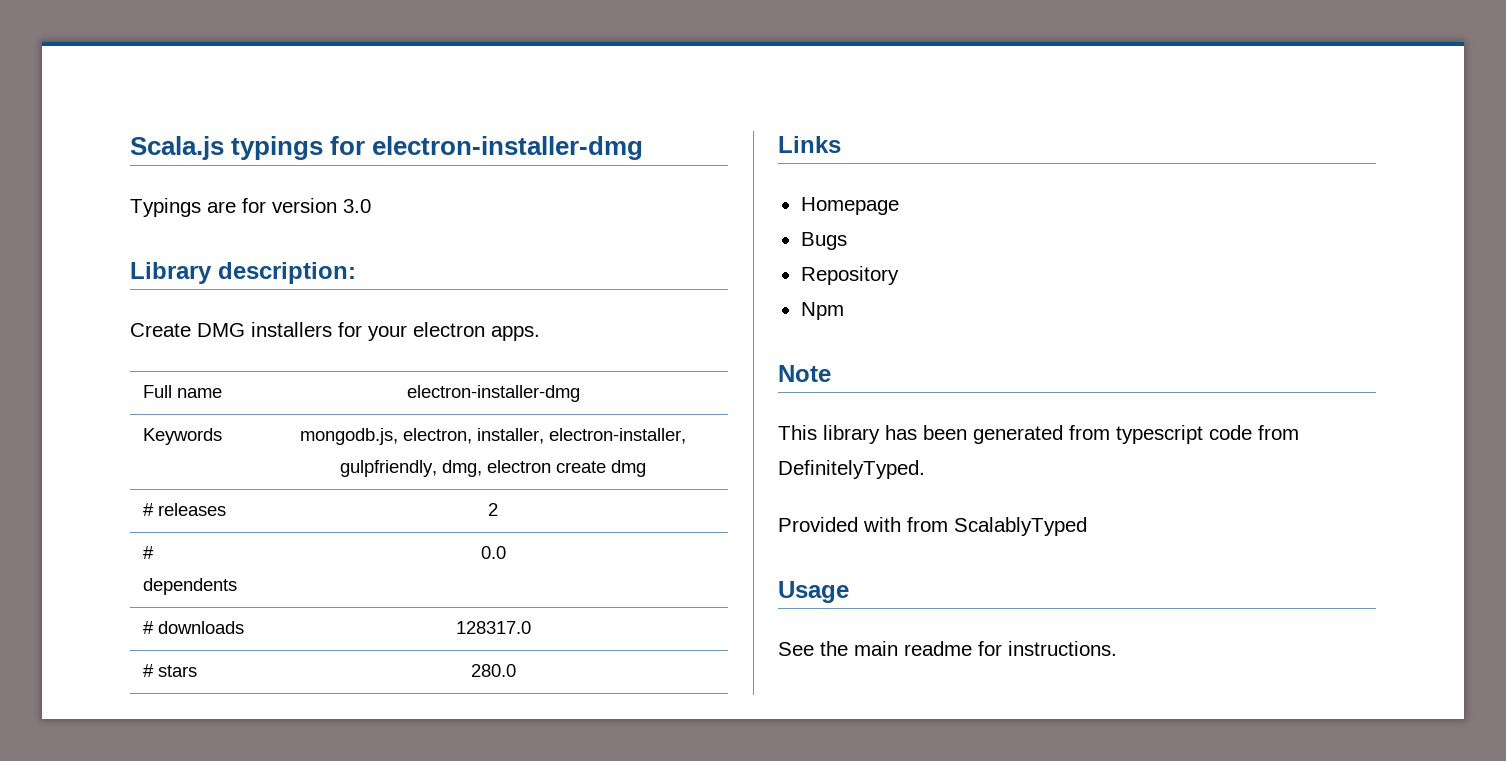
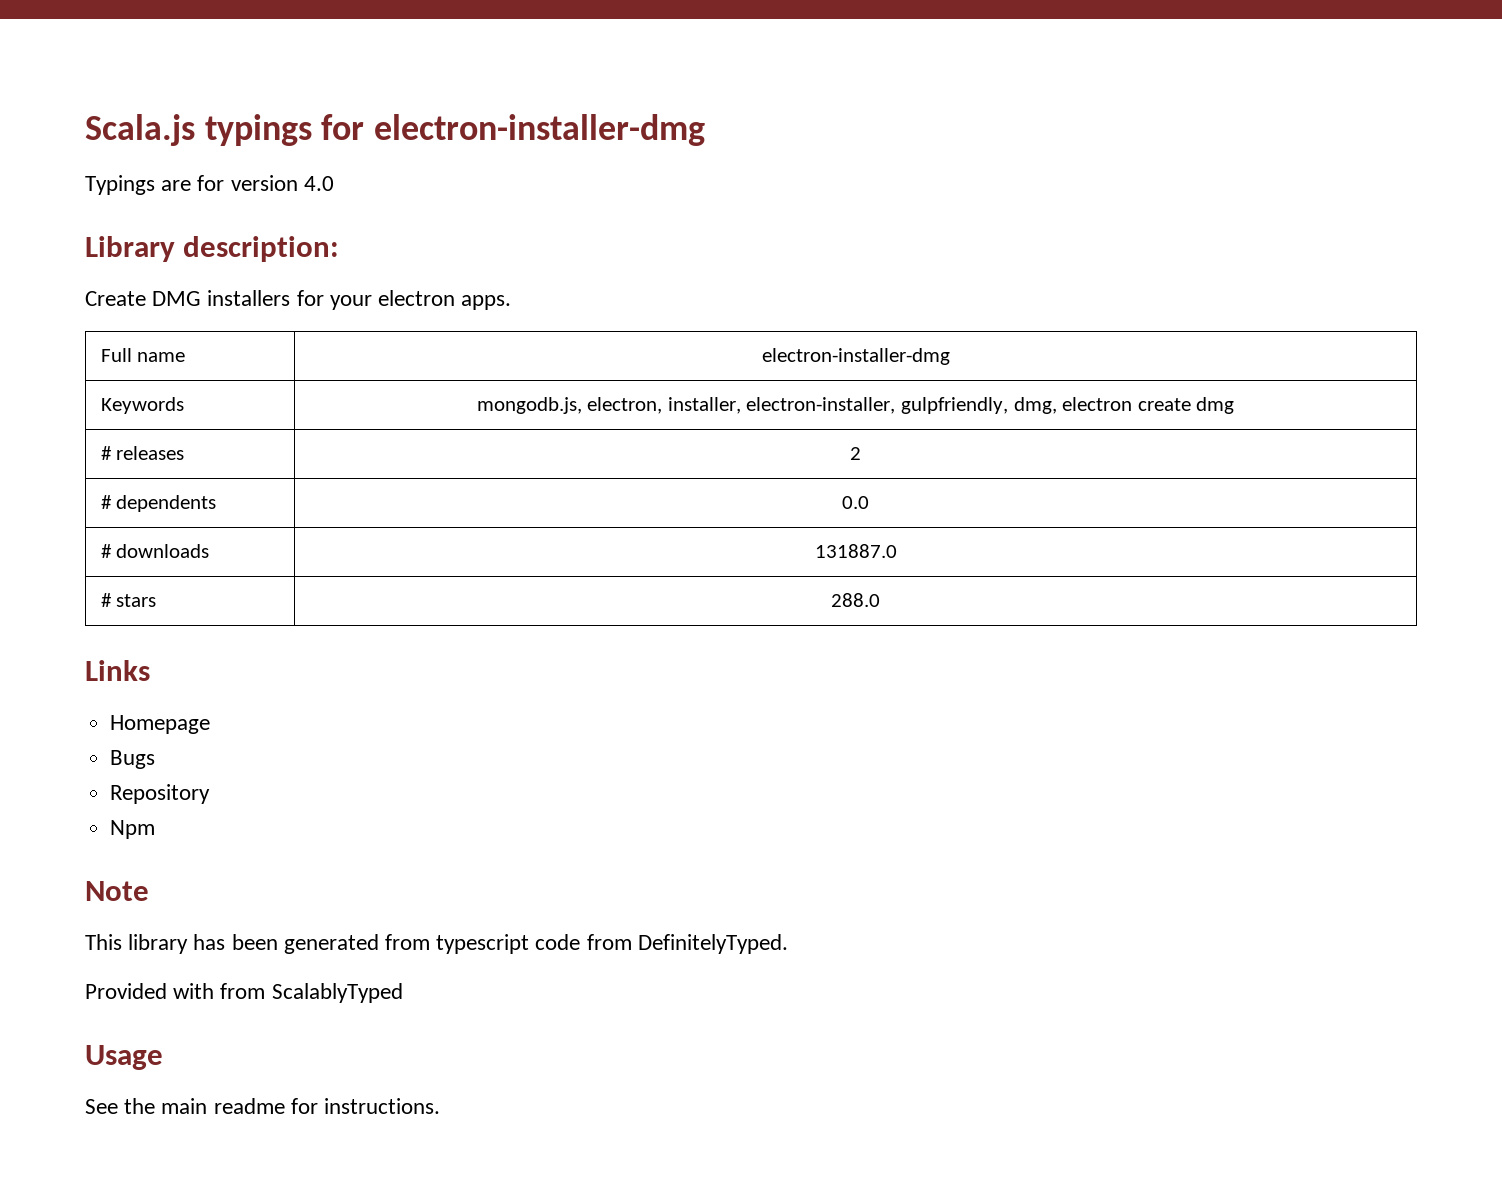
[343,199,371,213] 3.0 -> [303,176,334,191] 4.0
[455,621,531,634] 128317.0 -> [814,544,897,558] 131887.0
[470,664,516,677] 280.0 -> [831,593,880,607] 288.0

